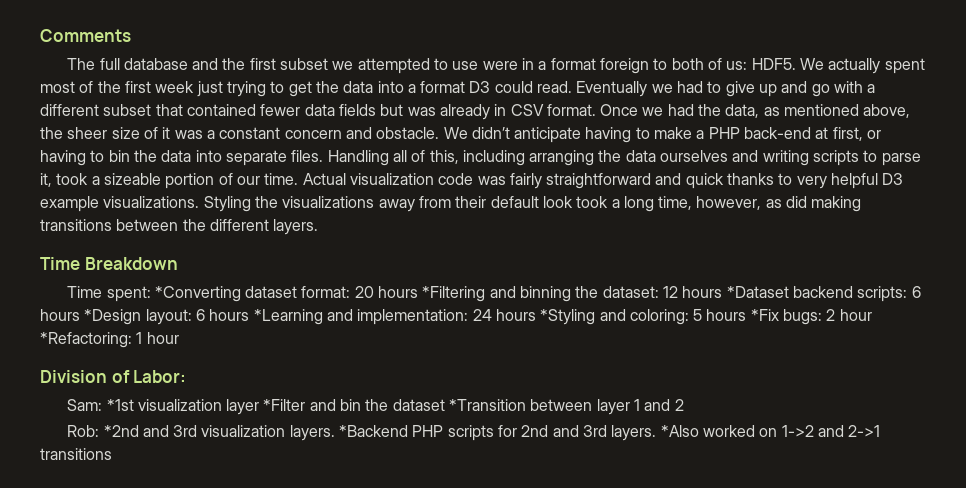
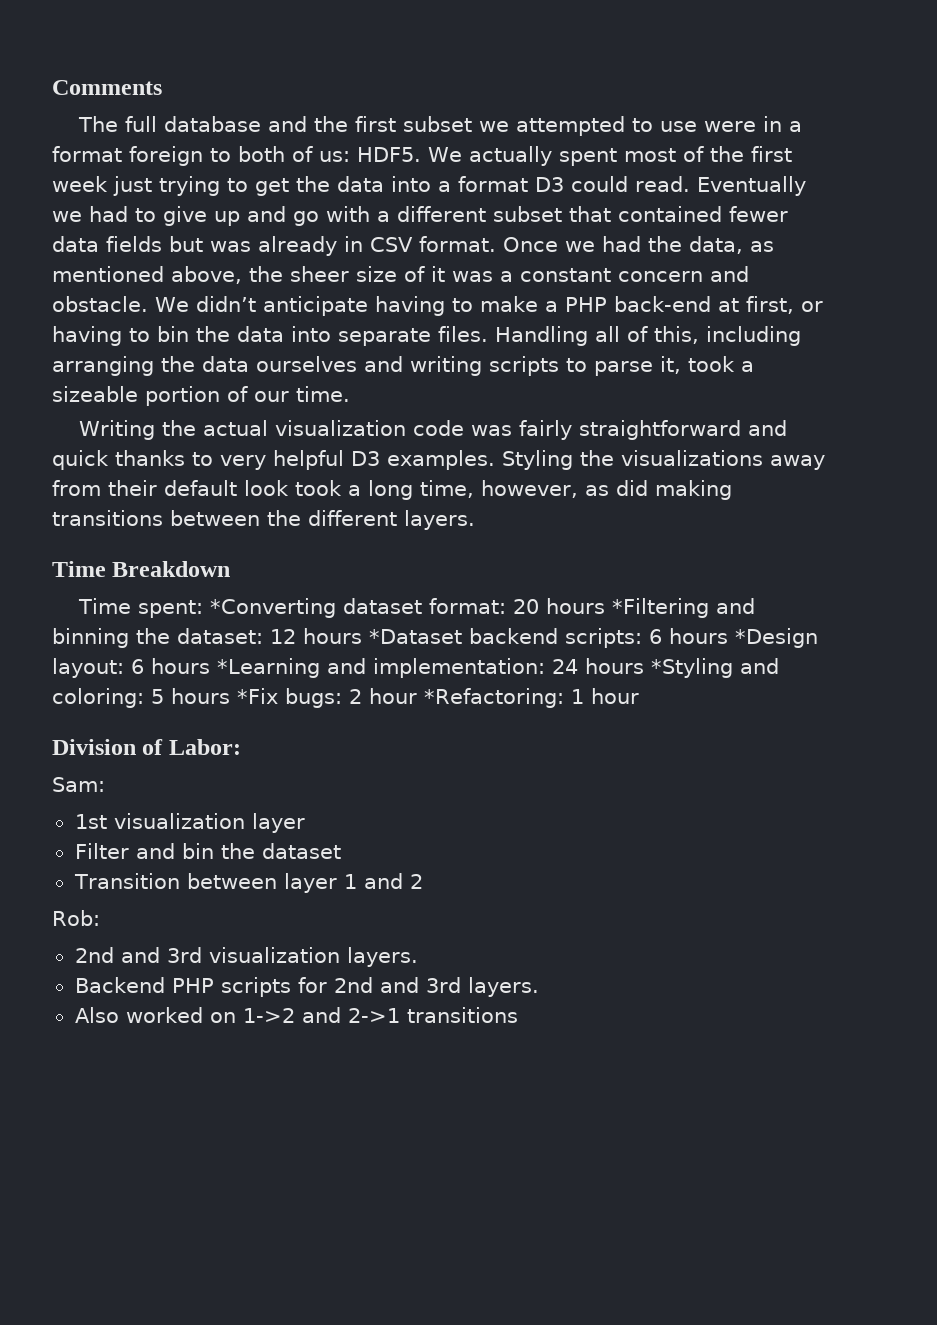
[302,173,346,185] Actual -> [78,420,268,440] // Writing the actual
[40,196,200,212] example visualizations. -> [387,450,495,470] examples.
[106,399,134,411] *1st -> [74,814,107,829] // 1st
[263,399,306,411] *Filter -> [74,843,129,859] // Filter
[449,399,527,411] *Transition -> [73,873,180,889] // Transition
[103,425,139,437] *2nd -> [74,947,114,963] // 2nd
[339,425,409,437] *Backend -> [74,977,165,993] // Backend
[660,425,699,437] *Also -> [74,1007,119,1023] // Also

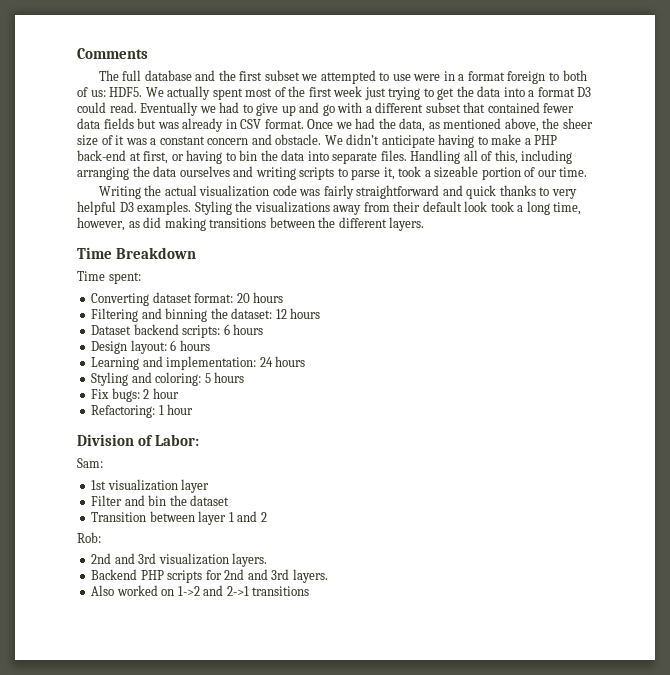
[209,598,336,618] *Converting -> [91,293,150,306] // Converting
[611,598,709,618] *Filtering -> [91,308,139,322] // Filtering
[369,629,462,644] *Dataset -> [91,325,132,335] // Dataset
[734,628,818,648] *Design -> [91,341,128,354] // Design
[217,658,320,678] *Learning -> [91,357,140,370] // Learning
[651,658,733,678] *Styling -> [91,372,129,386] // Styling
[237,688,278,704] *Fix -> [91,389,110,399] // Fix
[423,688,564,708] *Refactoring: -> [91,405,156,418] // Refactoring:

